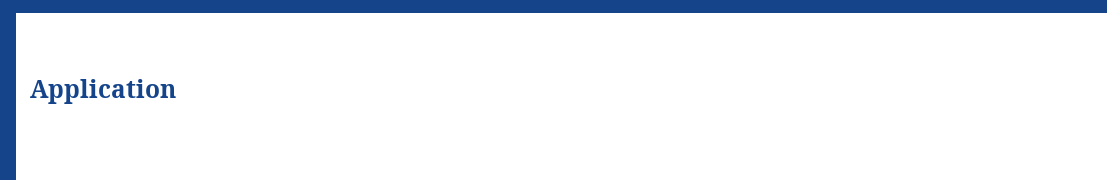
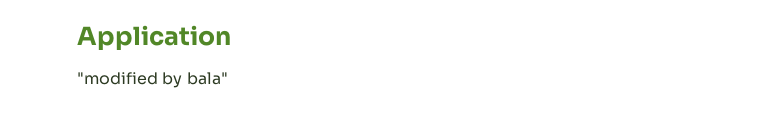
(176, 91) none -> [77,72,228,88] // "modified by bala"

